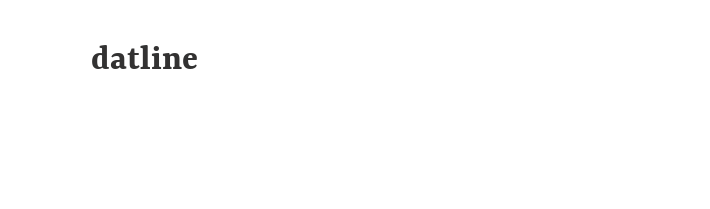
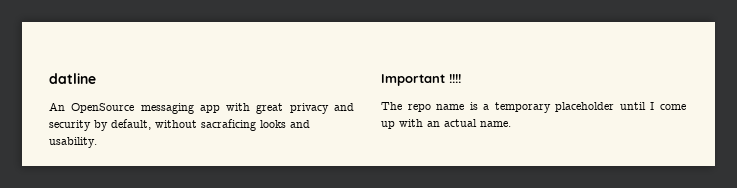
(198, 57) none -> [49,102,354,114] [49,119,310,131] [49,137,97,148] [381,74,461,86] [381,102,686,113] [381,119,511,129] // An OpenSource messaging app with great privacy and security by default, without sacraficing looks and usability. // Important !!!! // The repo name is a temporary placeholder until I come up with an actual name.

